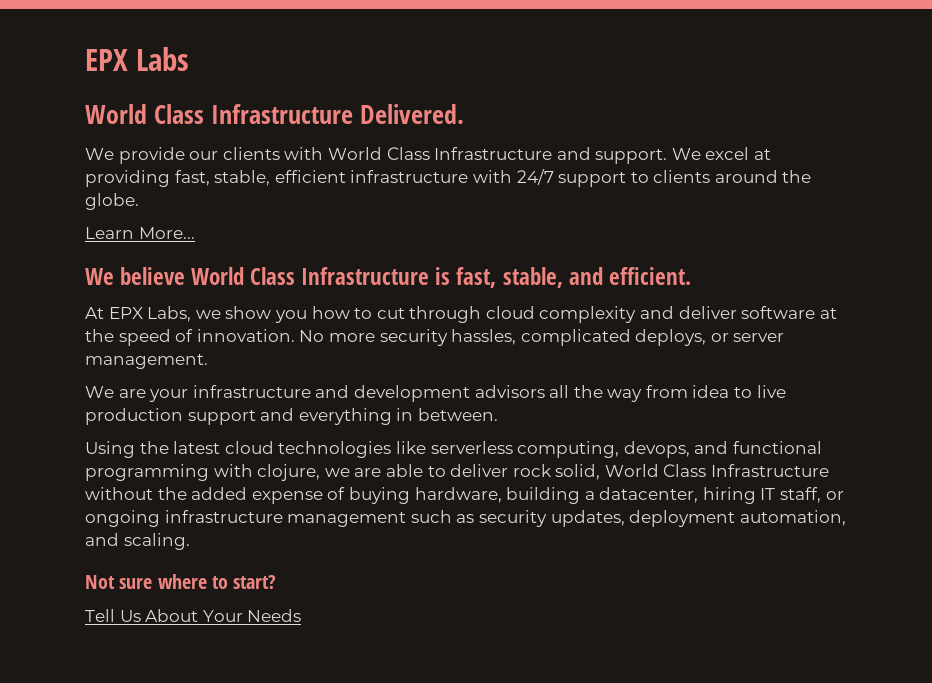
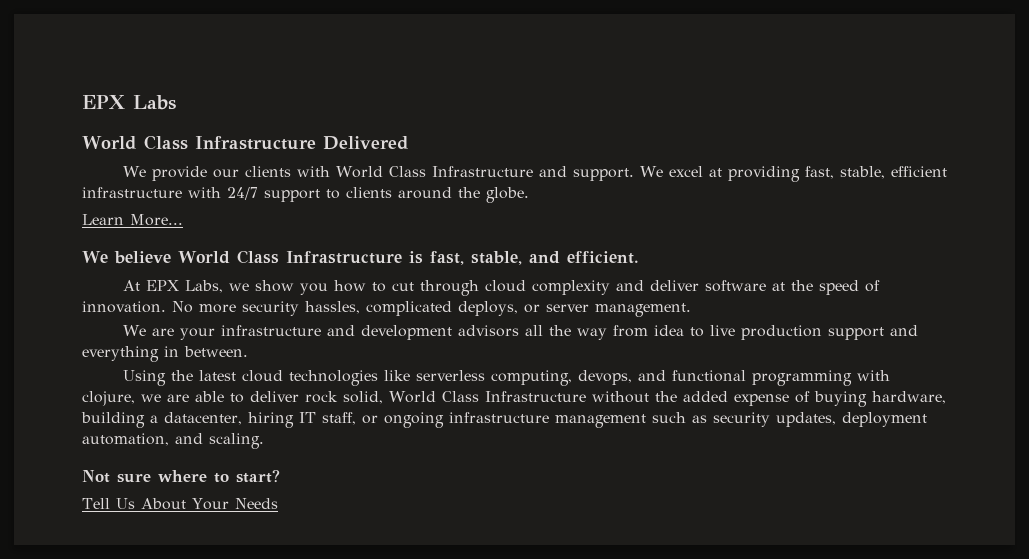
[360,104,465,124] Delivered. -> [322,136,409,150] Delivered

